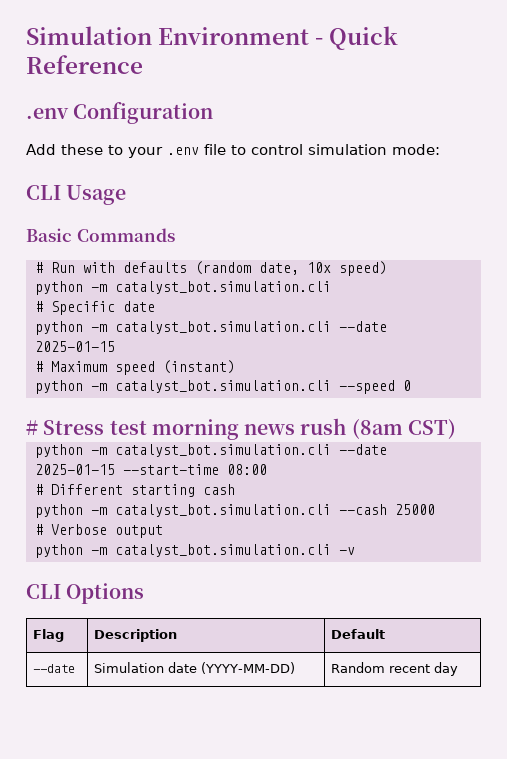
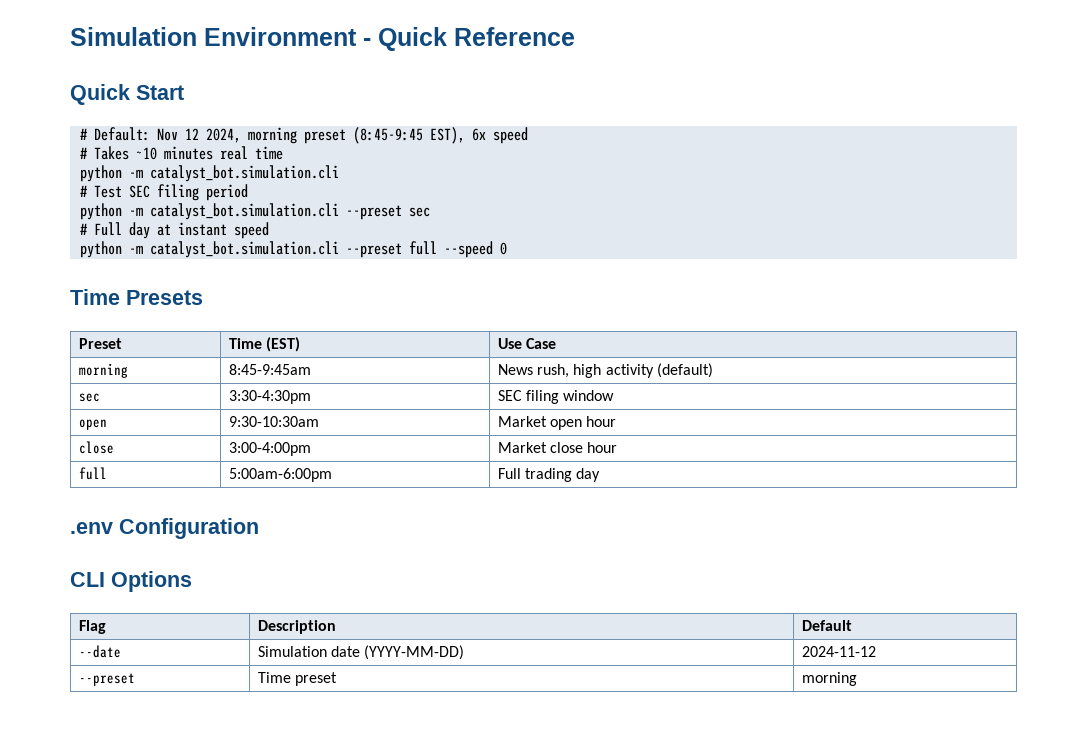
[26,102,214,124] [26,144,440,158] [26,185,127,205] [26,228,175,242] [34,261,387,276] .env Configuration // Add these to your .env file to control simulation mode: // CLI Usage // Basic Commands // # Run with defaults (random date, 10x speed) -> [70,84,184,105] [80,127,529,144] [80,146,284,160] Quick Start // # Default: Nov 12 2024, morning preset (8:45-9:45 EST), 6x speed // # Takes ~10 minutes real time
[50,301,155,315] [34,321,387,335] [34,341,115,352] [34,360,235,375] [34,380,331,394] Specific date // python -m catalyst_bot.simulation.cli --date 2025-01-15 // # Maximum speed (instant) // python -m catalyst_bot.simulation.cli -> [94,184,249,201] [80,203,431,220] [80,222,270,239] [80,241,438,258] Test SEC filing period // python -m catalyst_bot.simulation.cli --preset sec // # Full day at instant speed // python -m catalyst_bot.simulation.cli --preset full
[26,418,456,440] [34,444,387,458] [34,464,267,475] [34,484,235,497] [34,504,435,518] [34,524,163,538] [34,544,355,558] # Stress test morning news rush (8am CST) // python -m catalyst_bot.simulation.cli --date 2025-01-15 --start-time 08:00 // # Different starting cash // python -m catalyst_bot.simulation.cli --cash 25000 // # Verbose output // python -m catalyst_bot.simulation.cli -v -> [70,289,203,305] [79,338,123,349] [229,337,301,352] [498,338,557,349] [79,363,129,378] [229,364,312,375] [498,363,713,378] [79,393,101,402] [229,390,312,404] [498,390,615,404] [79,419,108,430] [229,416,320,427] [498,416,617,430] [79,441,115,454] [229,442,312,456] [498,442,618,453] [79,467,108,480] [229,468,333,482] [498,468,601,482] [70,518,259,539] Time Presets // Preset | Time (EST) | Use Case // morning | 8:45-9:45am | News rush, high activity (default) // sec | 3:30-4:30pm | SEC filing window // open | 9:30-10:30am | Market open hour // close | 3:00-4:00pm | Market close hour // full | 5:00am-6:00pm | Full trading day // .env Configuration
[330,662,458,676] Random recent day -> [802,646,877,657] [79,673,136,686] [258,672,338,686] [802,672,858,686] 2024-11-12 // --preset | Time preset | morning

